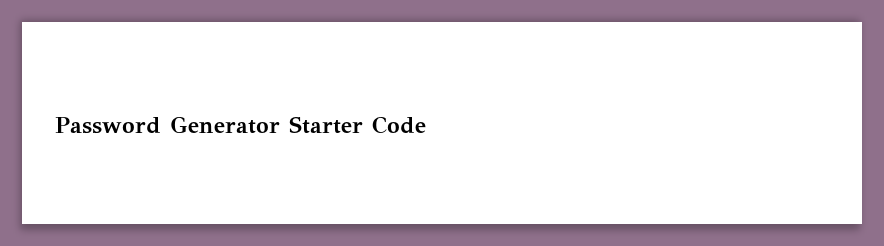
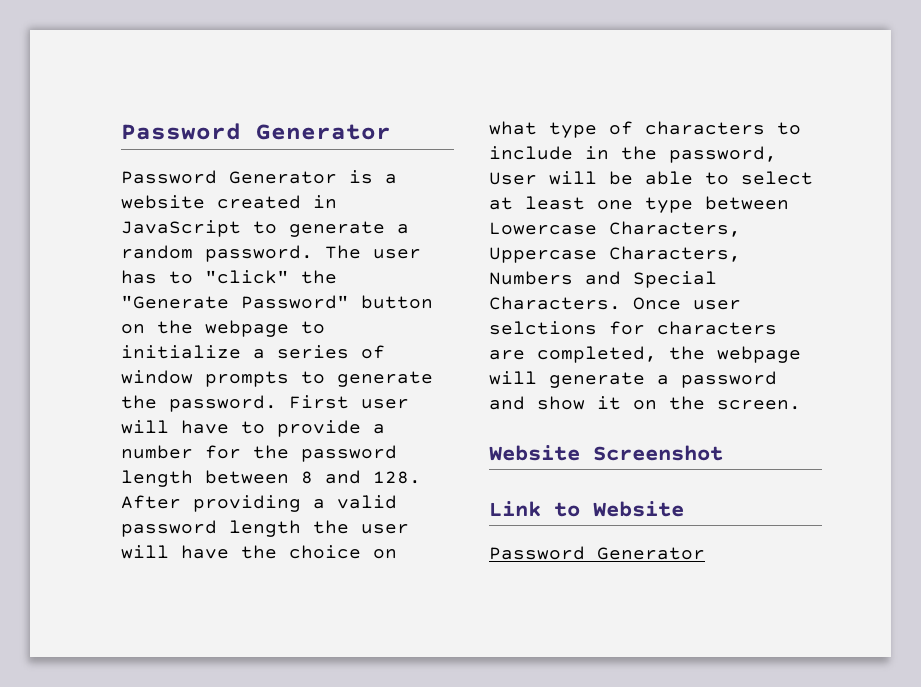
[55,116,426,134] Password Generator Starter Code -> [121,123,391,140] [121,170,397,184] [121,195,337,209] [121,220,409,237] [121,245,421,262] [121,270,337,284] [121,295,433,309] [121,320,325,337] [121,345,385,359] [121,370,433,387] [121,395,409,412] [121,420,385,437] [121,445,397,462] [121,470,421,487] [121,495,397,512] [121,520,409,537] [121,545,397,559] [489,121,801,138] [489,146,777,163] [489,171,813,185] [489,196,789,213] [489,221,741,237] [489,246,741,263] [489,271,717,288] [489,296,741,310] [489,321,777,335] [489,346,801,363] [489,371,777,388] [489,396,801,410] [489,445,723,461] [489,501,684,517] [489,546,705,560] Password Generator // Password Generator is a website created in JavaScript to generate a random password. The user has to "click" the "Generate Password" button on the webpage to initialize a series of window prompts to generate the password. First user will have to provide a number for the password length between 8 and 128. After providing a valid password length the user will have the choice on what type of characters to include in the password, User will be able to select at least one type between Lowercase Characters, Uppercase Characters, Numbers and Special Characters. Once user selctions for characters are completed, the webpage will generate a password and show it on the screen. // Website Screenshot // Link to Website // Password Generator

